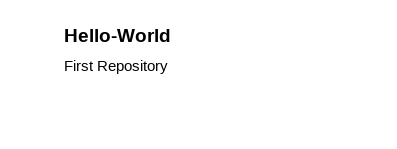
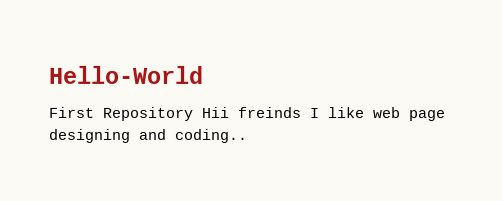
(169, 67) none -> [201,106,445,122] [48,128,247,143] Hii freinds I like web page designing and coding..

